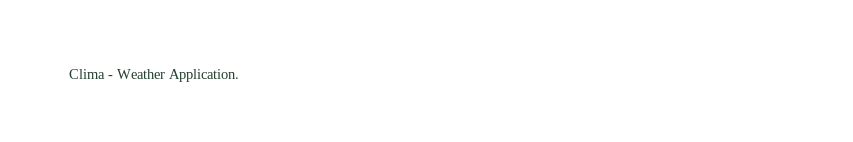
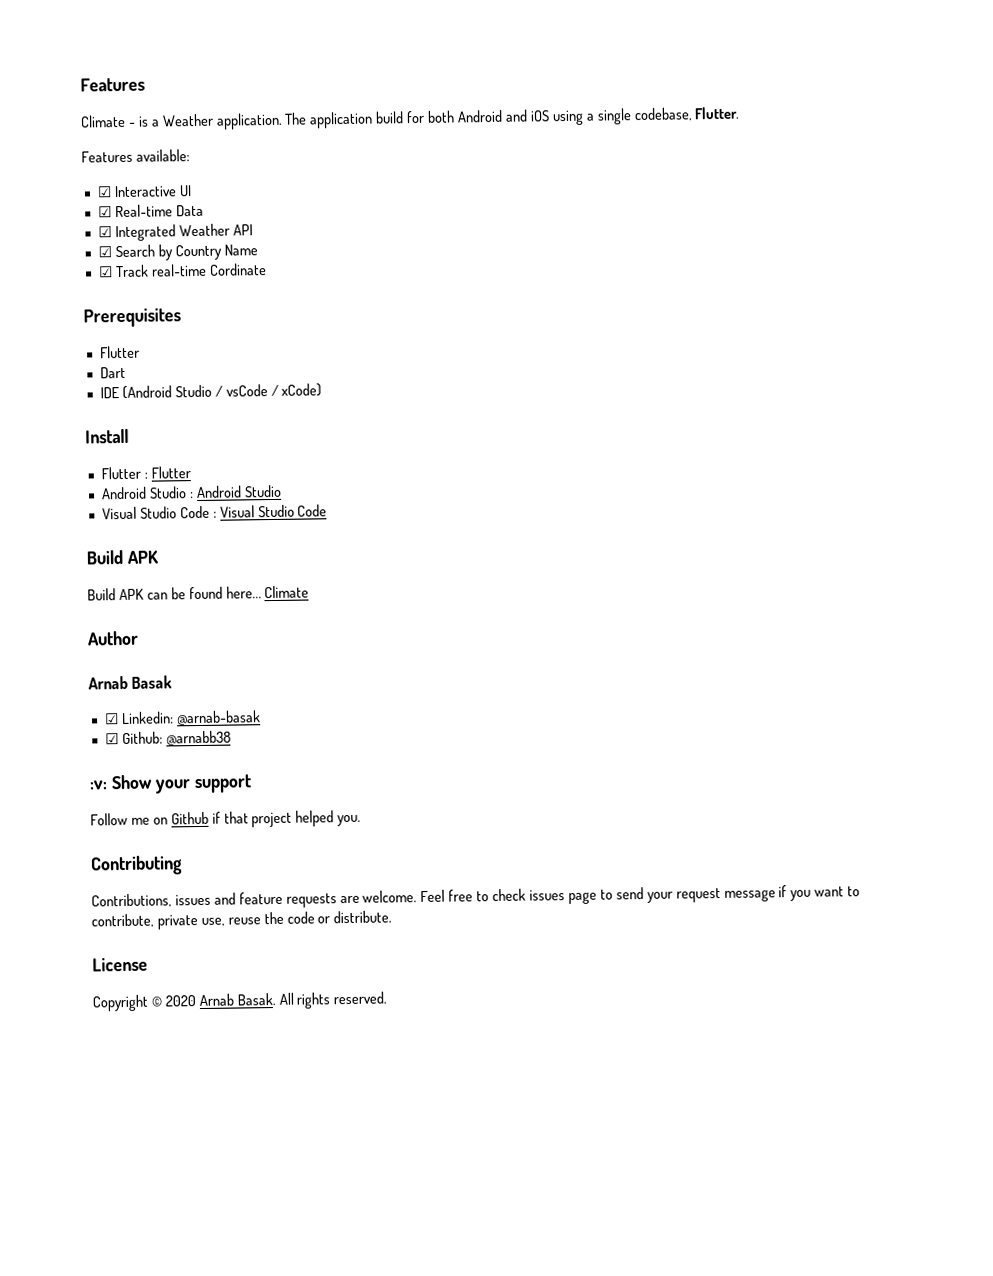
[69,69,239,82] Clima - Weather Application. -> [80,77,145,92] [80,106,741,130] [81,149,190,163] [96,185,192,198] [97,204,204,218] [97,223,253,242] [97,244,258,261] [97,263,267,278] [83,307,181,328] [99,345,140,359] [99,366,126,379] [99,383,323,400] [85,428,129,444] [100,466,191,480] [100,484,282,500] [101,504,328,520] [86,550,158,565] [87,585,310,601] [87,630,139,646] [88,675,173,690] [103,710,261,726] [104,730,231,746] [89,774,252,794] [90,810,362,828] [90,855,183,876] [91,885,861,908] [91,910,393,930] [92,956,148,972] [92,991,388,1012] Features // Climate - is a Weather application. The application build for both Android and iOS using a single codebase, Flutter. // Features available: // ☑ Interactive UI // ☑ Real-time Data // ☑ Integrated Weather API // ☑ Search by Country Name // ☑ Track real-time Cordinate // Prerequisites // Flutter // Dart // IDE (Android Studio / vsCode / xCode) // Install // Flutter : Flutter // Android Studio : Android Studio // Visual Studio Code : Visual Studio Code // Build APK // Build APK can be found here... Climate // Author // Arnab Basak // ☑ Linkedin: @arnab-basak // ☑ Github: @arnabb38 // :v: Show your support // Follow me on Github if that project helped you. // Contributing // Contributions, issues and feature requests are welcome. Feel free to check issues page to send your request message if you want to contribute, private use, reuse the code or distribute. // License // Copyright © 2020 Arnab Basak. All rights reserved.

